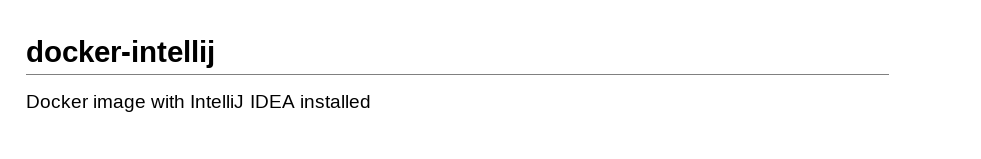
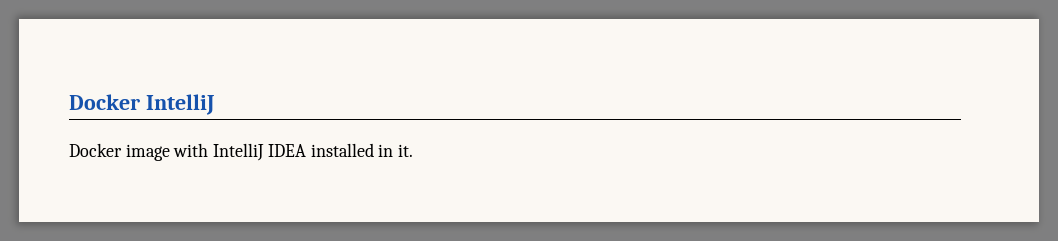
[26,40,215,68] docker-intellij -> [69,94,214,115] Docker IntelliJ
(371, 101) none -> [378,144,414,157] in it.

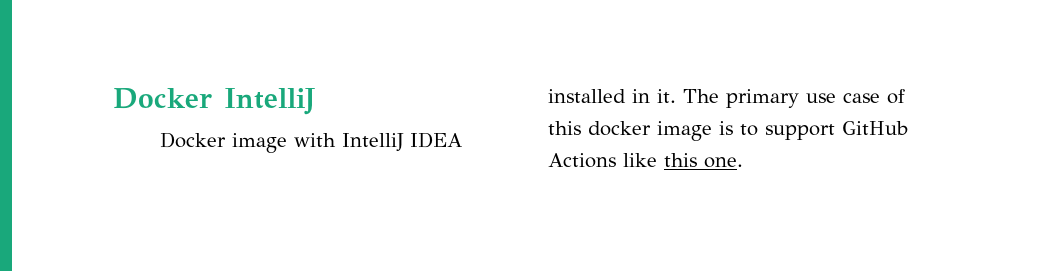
(414, 150) none -> [683,89,905,108] [548,121,908,141] [548,153,743,168] The primary use case of this docker image is to support GitHub Actions like this one.

